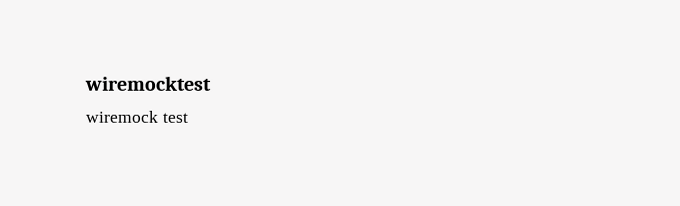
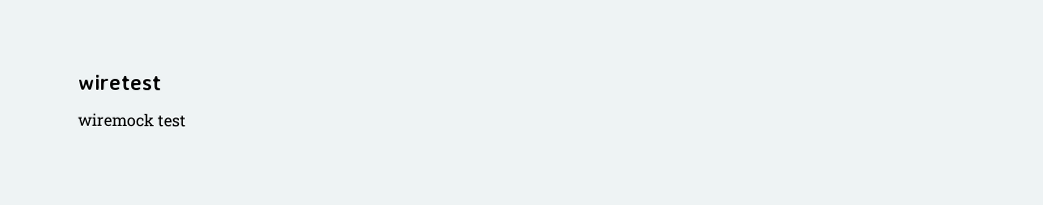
[85,75,212,91] wiremocktest -> [78,74,162,91] wiretest

